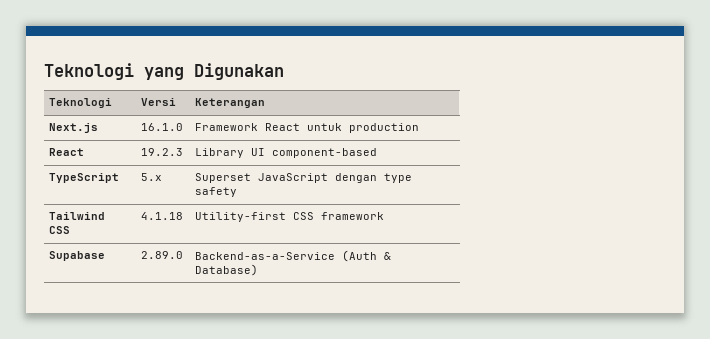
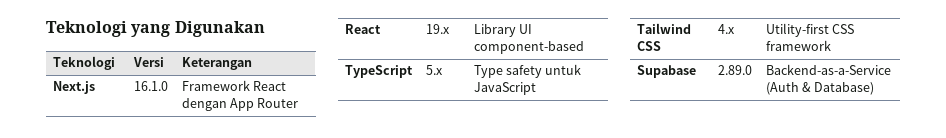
[307,123,420,133] untuk production -> [181,98,299,111] dengan App Router
[141,148,184,156] 19.2.3 -> [425,24,450,34] 19.x
[195,173,413,183] [195,187,238,197] Superset JavaScript dengan type safety -> [473,64,582,78] [473,82,536,95] Type safety untuk JavaScript
[141,212,184,220] 4.1.18 -> [717,24,735,34] 4.x

